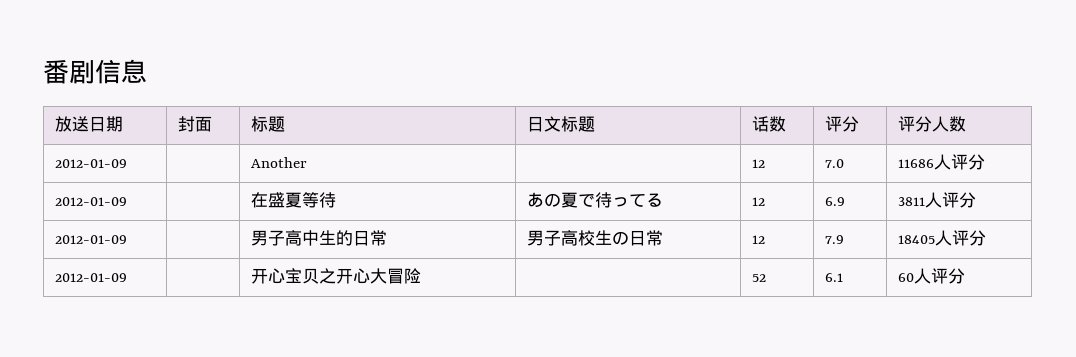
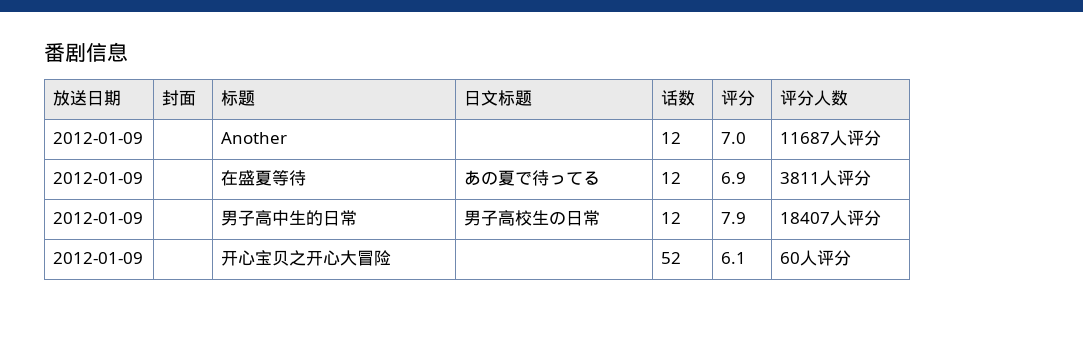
[898,159,935,168] 11686 -> [780,132,831,144] 11687
[898,235,936,244] 18405 -> [780,212,831,224] 18407

